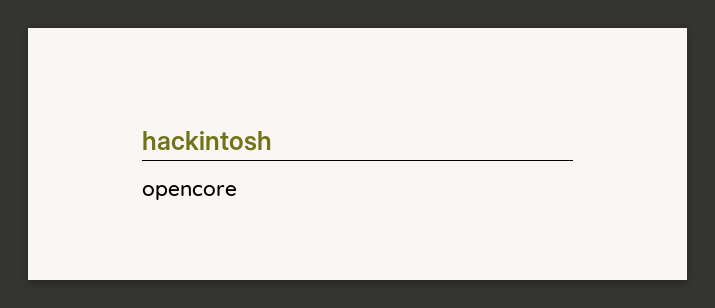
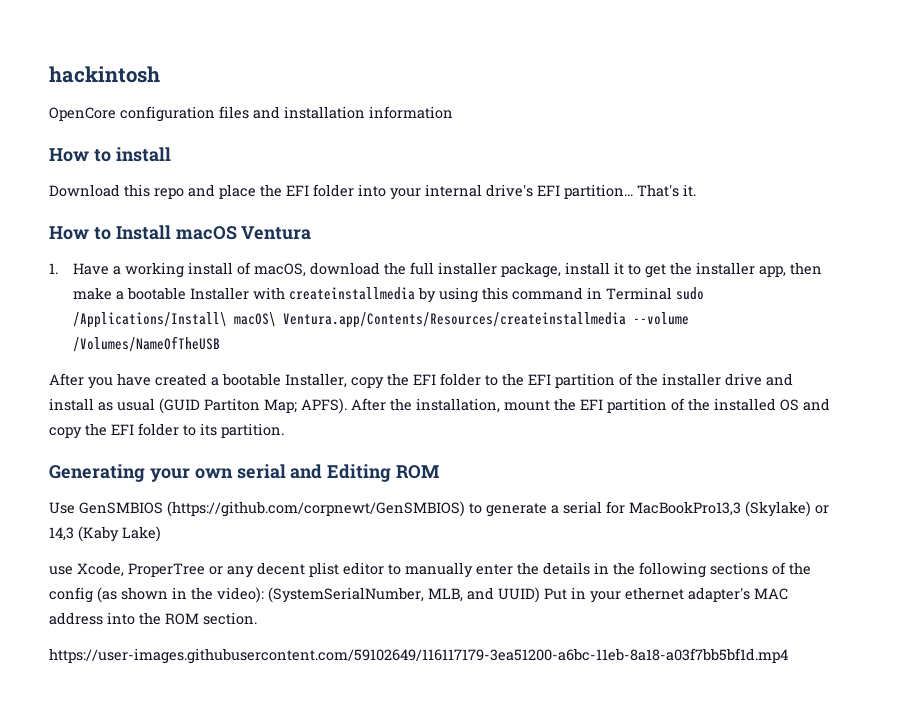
[142,185,237,200] opencore -> [49,106,453,122] [49,147,171,162] [49,184,696,200] [49,225,312,240] [49,262,823,278] [73,287,705,303] [73,312,690,328] [73,336,221,352] [49,373,793,389] [49,398,830,414] [49,423,284,439] [49,464,440,482] [49,501,829,517] [49,526,161,542] [49,562,811,578] [49,587,788,603] [49,612,257,625] [49,648,788,664] OpenCore configuration files and installation information // How to install // Download this repo and place the EFI folder into your internal drive's EFI partition... That's it. // How to Install macOS Ventura // 1. Have a working install of macOS, download the full installer package, install it to get the installer app, then make a bootable Installer with createinstallmedia by using this command in Terminal sudo /Applications/Install\ macOS\ Ventura.app/Contents/Resources/createinstallmedia --volume /Volumes/NameOfTheUSB // After you have created a bootable Installer, copy the EFI folder to the EFI partition of the installer drive and install as usual (GUID Partiton Map; APFS). After the installation, mount the EFI partition of the installed OS and copy the EFI folder to its partition. // Generating your own serial and Editing ROM // Use GenSMBIOS (https://github.com/corpnewt/GenSMBIOS) to generate a serial for MacBookPro13,3 (Skylake) or 14,3 (Kaby Lake) // use Xcode, ProperTree or any decent plist editor to manually enter the details in the following sections of the config (as shown in the video): (SystemSerialNumber, MLB, and UUID) Put in your ethernet adapter's MAC address into the ROM section. // https://user-images.githubusercontent.com/59102649/116117179-3ea51200-a6bc-11eb-8a18-a03f7bb5bf1d.mp4

